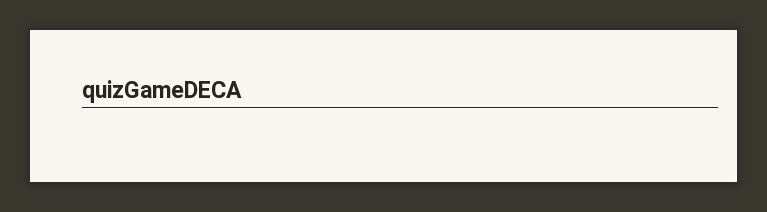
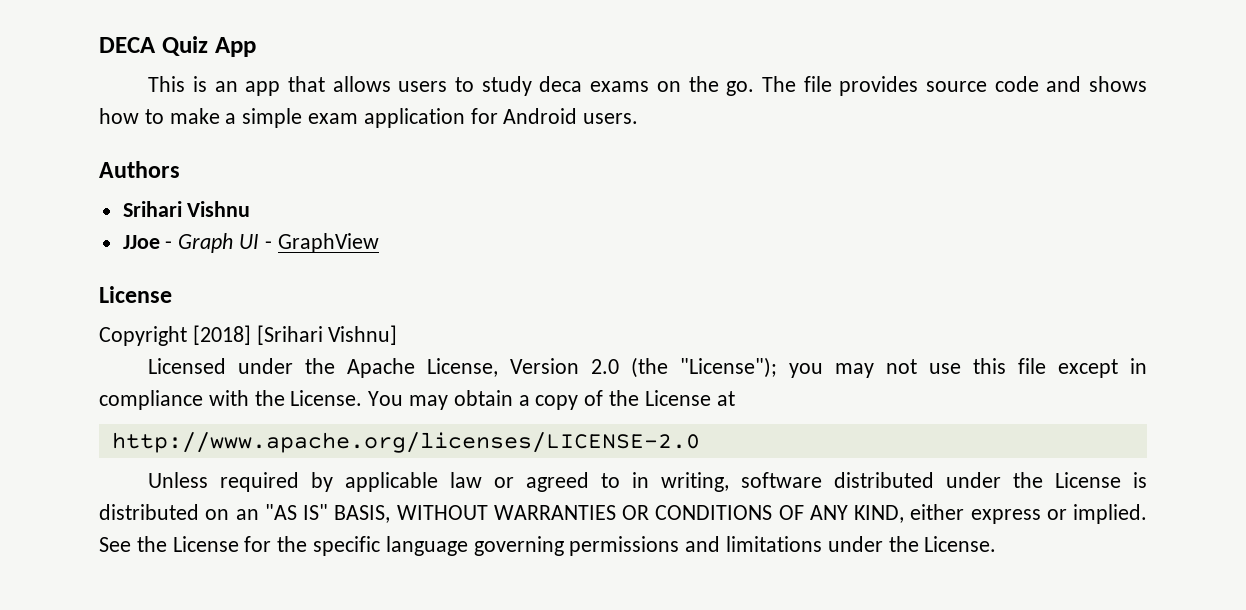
[82,80,242,103] quizGameDECA -> [99,36,256,57] [148,76,1147,96] [99,108,639,128] [99,161,180,178] [122,201,251,217] [122,233,379,253] [99,286,172,303] [99,325,398,346] [148,357,1147,378] [99,390,735,410] [111,432,700,453] [148,472,1147,492] [99,504,1147,524] [99,536,997,556] DECA Quiz App // This is an app that allows users to study deca exams on the go. The file provides source code and shows how to make a simple exam application for Android users. // Authors // Srihari Vishnu // JJoe - Graph UI - GraphView // License // Copyright [2018] [Srihari Vishnu] // Licensed under the Apache License, Version 2.0 (the "License"); you may not use this file except in compliance with the License. You may obtain a copy of the License at // http://www.apache.org/licenses/LICENSE-2.0 // Unless required by applicable law or agreed to in writing, software distributed under the License is distributed on an "AS IS" BASIS, WITHOUT WARRANTIES OR CONDITIONS OF ANY KIND, either express or implied. See the License for the specific language governing permissions and limitations under the License.

